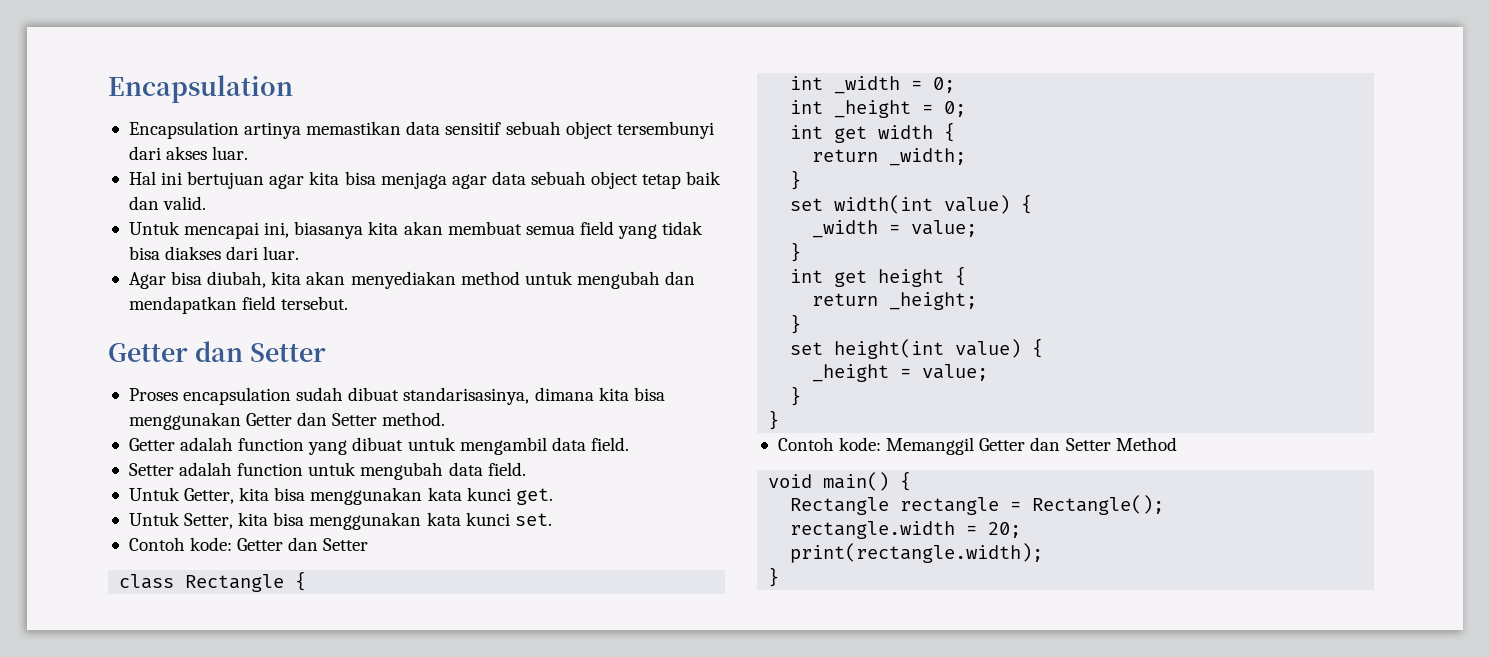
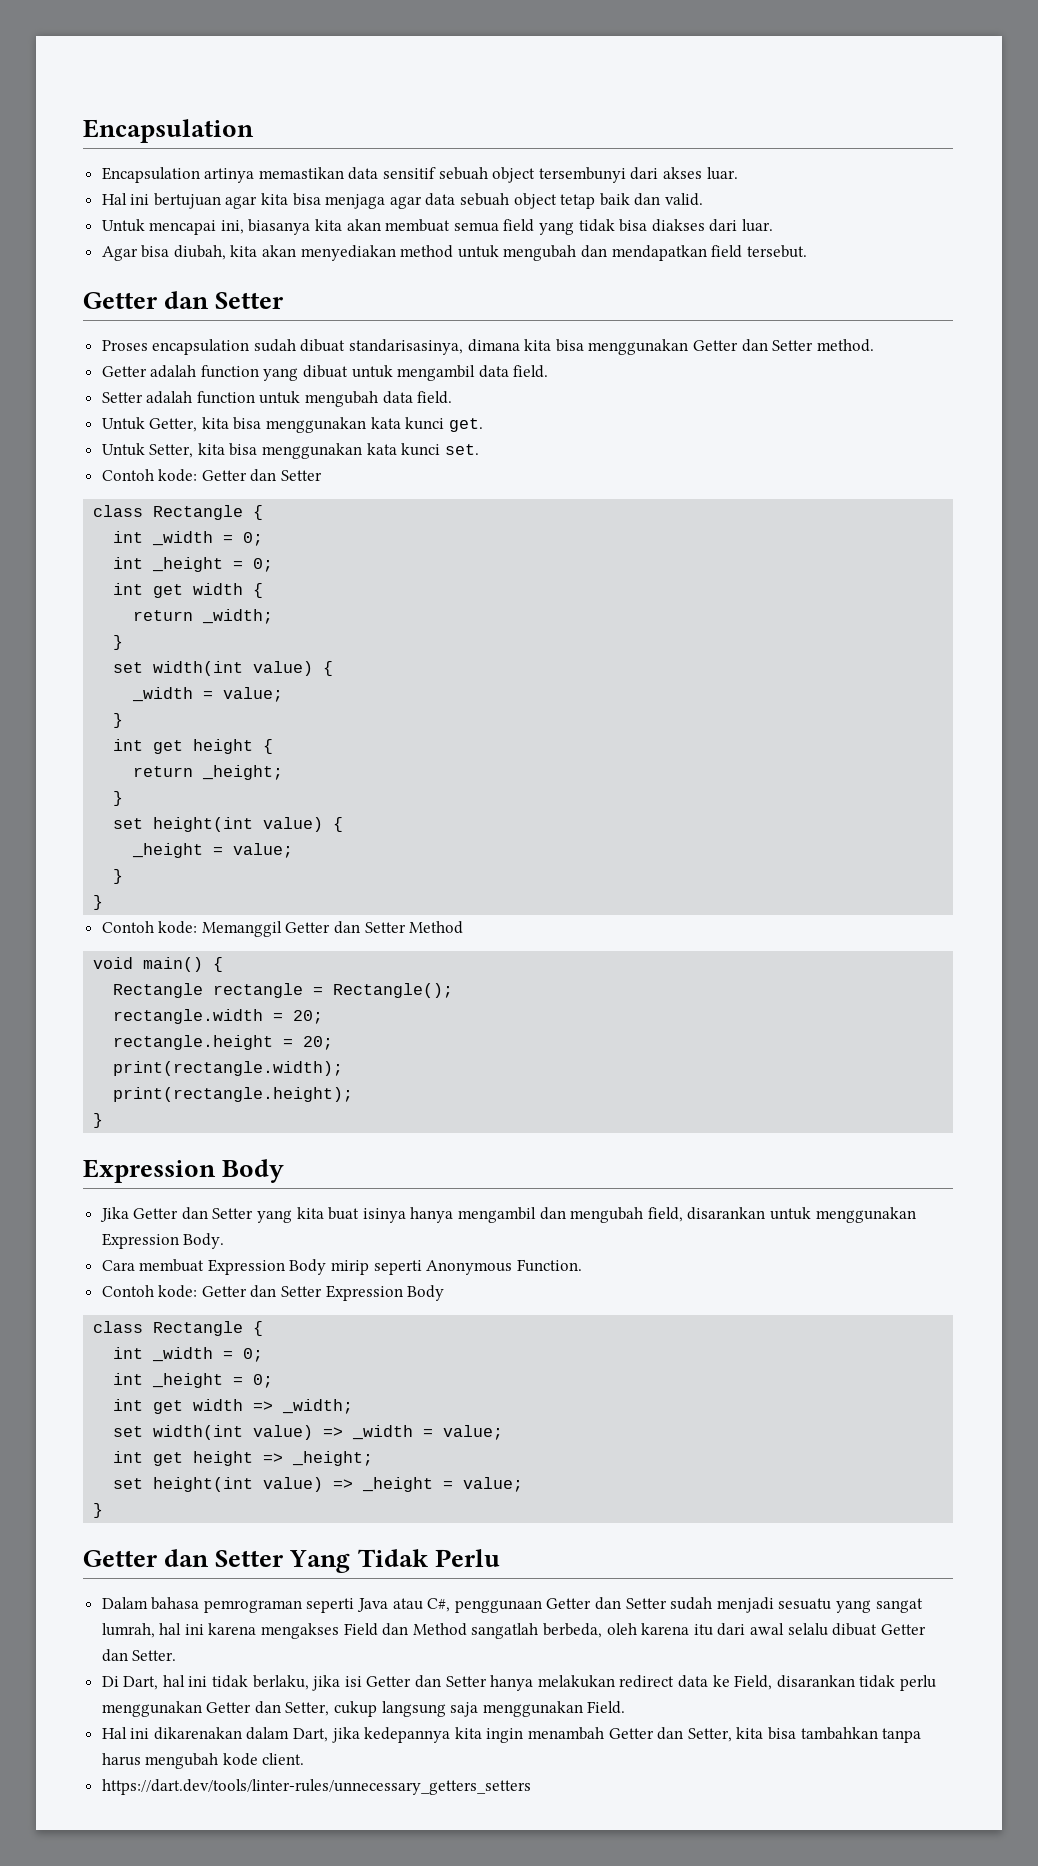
(1022, 530) none -> [113,1035,334,1050] // rectangle.height = 20;
[768,567,780,587] // } -> [113,1087,354,1102] [93,1113,104,1128] [83,1159,285,1183] [99,1207,916,1223] [101,1233,225,1249] [101,1259,582,1275] [101,1285,445,1301] [93,1321,264,1336] [113,1347,264,1362] [113,1373,274,1388] [113,1399,354,1414] [113,1425,504,1440] [113,1451,374,1466] [113,1477,524,1492] [93,1503,104,1518] [83,1549,500,1573] [101,1597,923,1613] [101,1623,926,1639] [101,1649,177,1662] [101,1675,936,1691] [101,1701,626,1717] [101,1727,922,1743] [101,1753,305,1769] [101,1779,531,1795] // print(rectangle.height); // } // Expression Body // Jika Getter dan Setter yang kita buat isinya hanya mengambil dan mengubah field, disarankan untuk menggunakan Expression Body. // Cara membuat Expression Body mirip seperti Anonymous Function. // Contoh kode: Getter dan Setter Expression Body // class Rectangle { // int _width = 0; // int _height = 0; // int get width => _width; // set width(int value) => _width = value; // int get height => _height; // set height(int value) => _height = value; // } // Getter dan Setter Yang Tidak Perlu // Dalam bahasa pemrograman seperti Java atau C#, penggunaan Getter dan Setter sudah menjadi sesuatu yang sangat lumrah, hal ini karena mengakses Field dan Method sangatlah berbeda, oleh karena itu dari awal selalu dibuat Getter dan Setter. // Di Dart, hal ini tidak berlaku, jika isi Getter dan Setter hanya melakukan redirect data ke Field, disarankan tidak perlu menggunakan Getter dan Setter, cukup langsung saja menggunakan Field. // Hal ini dikarenakan dalam Dart, jika kedepannya kita ingin menambah Getter dan Setter, kita bisa tambahkan tanpa harus mengubah kode client. // https://dart.dev/tools/linter-rules/unnecessary_getters_setters

